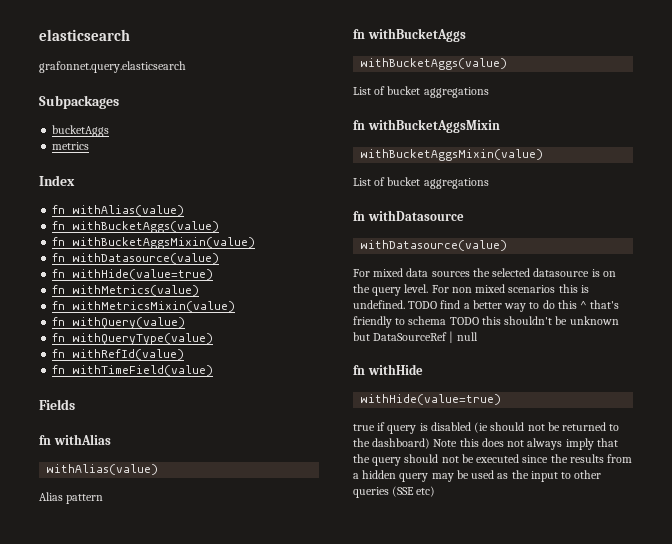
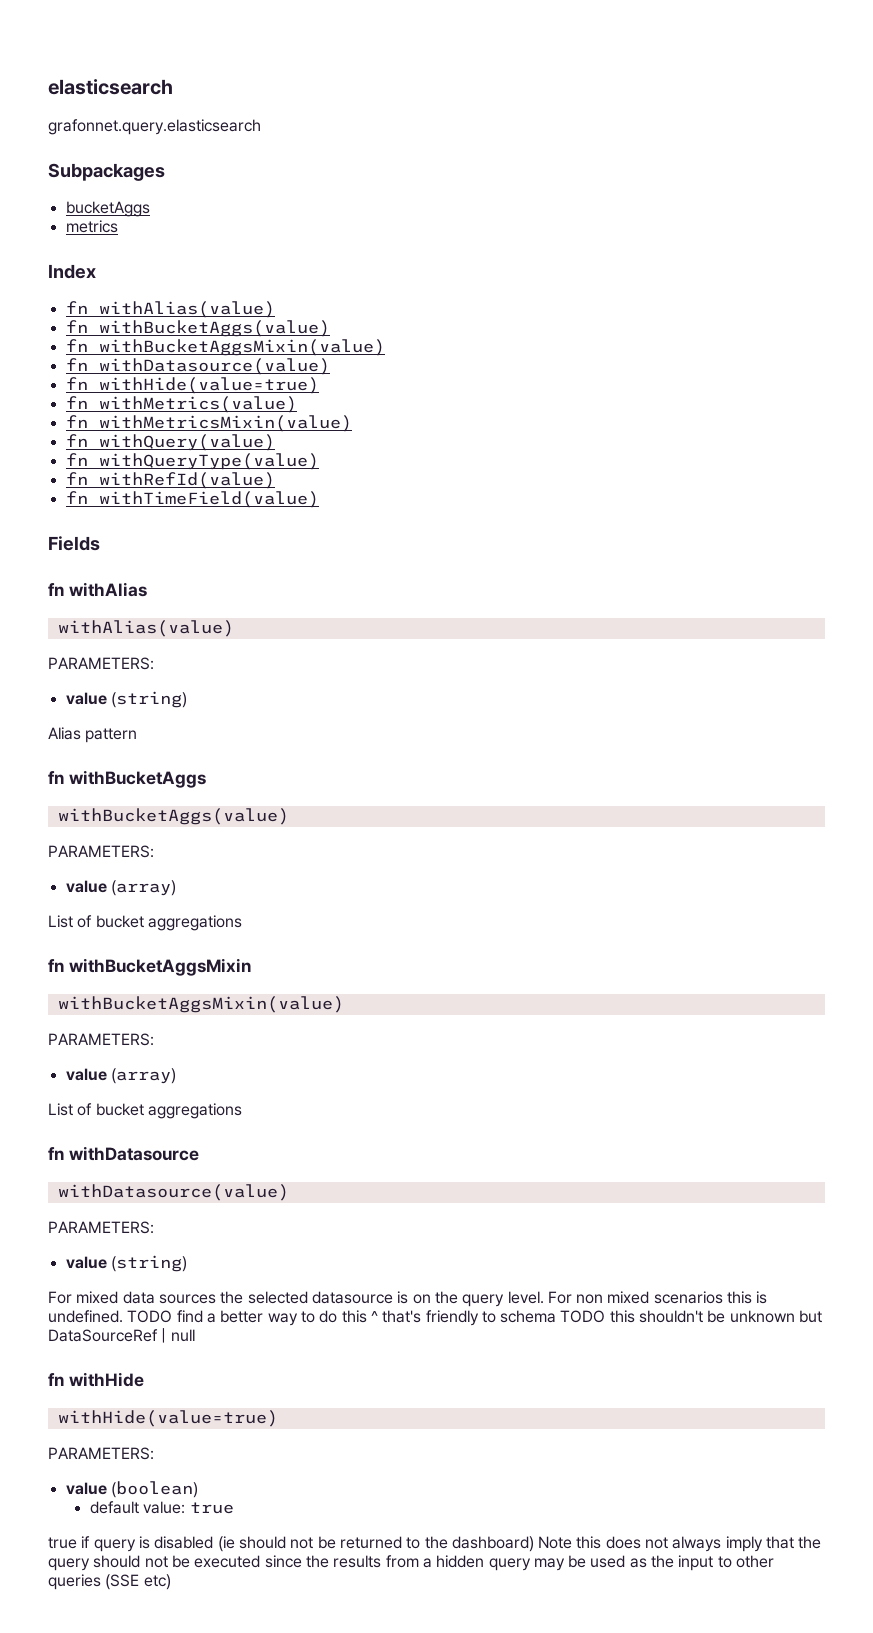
(159, 469) none -> [48,657,154,670] [65,691,187,708] // PARAMETERS: // value (string)
(508, 64) none -> [48,845,154,858] [65,880,176,896] // PARAMETERS: // value (array)
(544, 155) none -> [48,1033,154,1046] [65,1068,176,1084] // PARAMETERS: // value (array)
(508, 245) none -> [48,1221,154,1234] [65,1255,187,1272] // PARAMETERS: // value (string)
(502, 399) none -> [48,1447,154,1460] [65,1481,198,1498] [89,1501,234,1514] // PARAMETERS: // value (boolean) // default value: true

